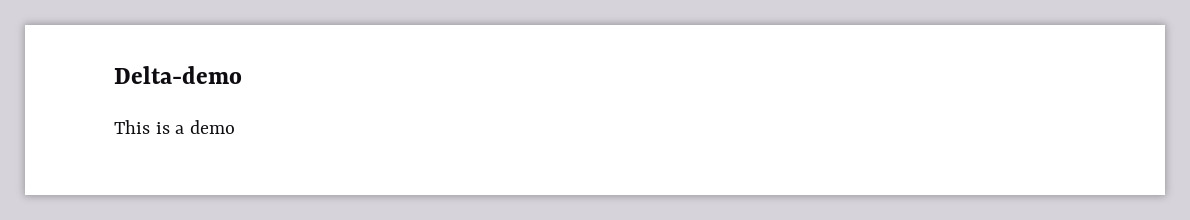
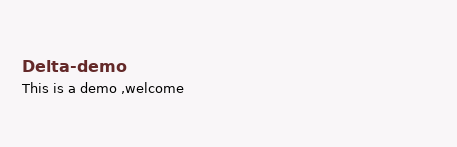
(236, 127) none -> [121,82,184,94] ,welcome

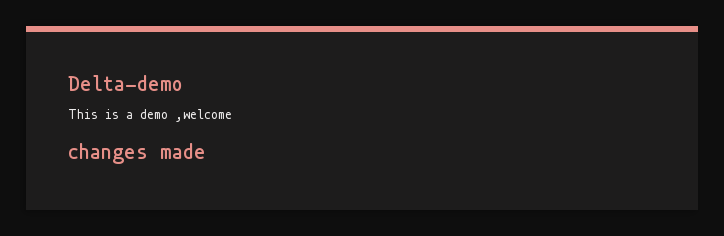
(184, 88) none -> [68,143,206,164] // changes made

